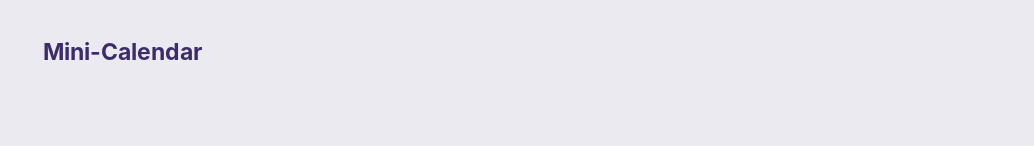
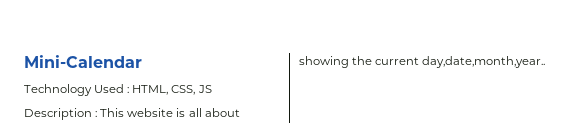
(202, 51) none -> [24,84,212,96] [24,108,240,120] [299,56,546,68] // Technology Used : HTML, CSS, JS // Description : This website is all about showing the current day,date,month,year..

